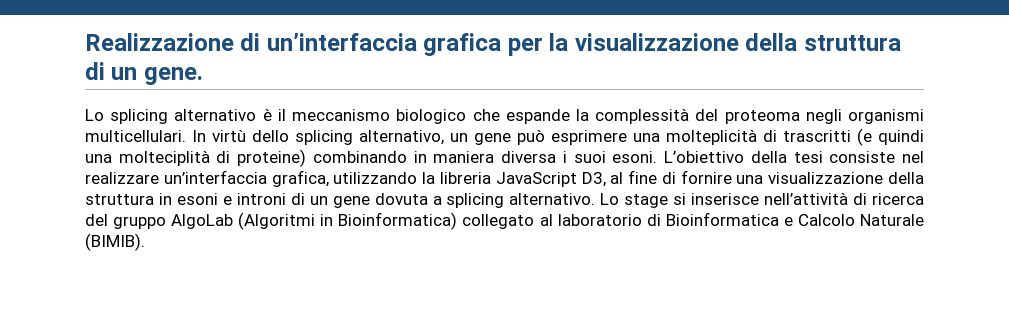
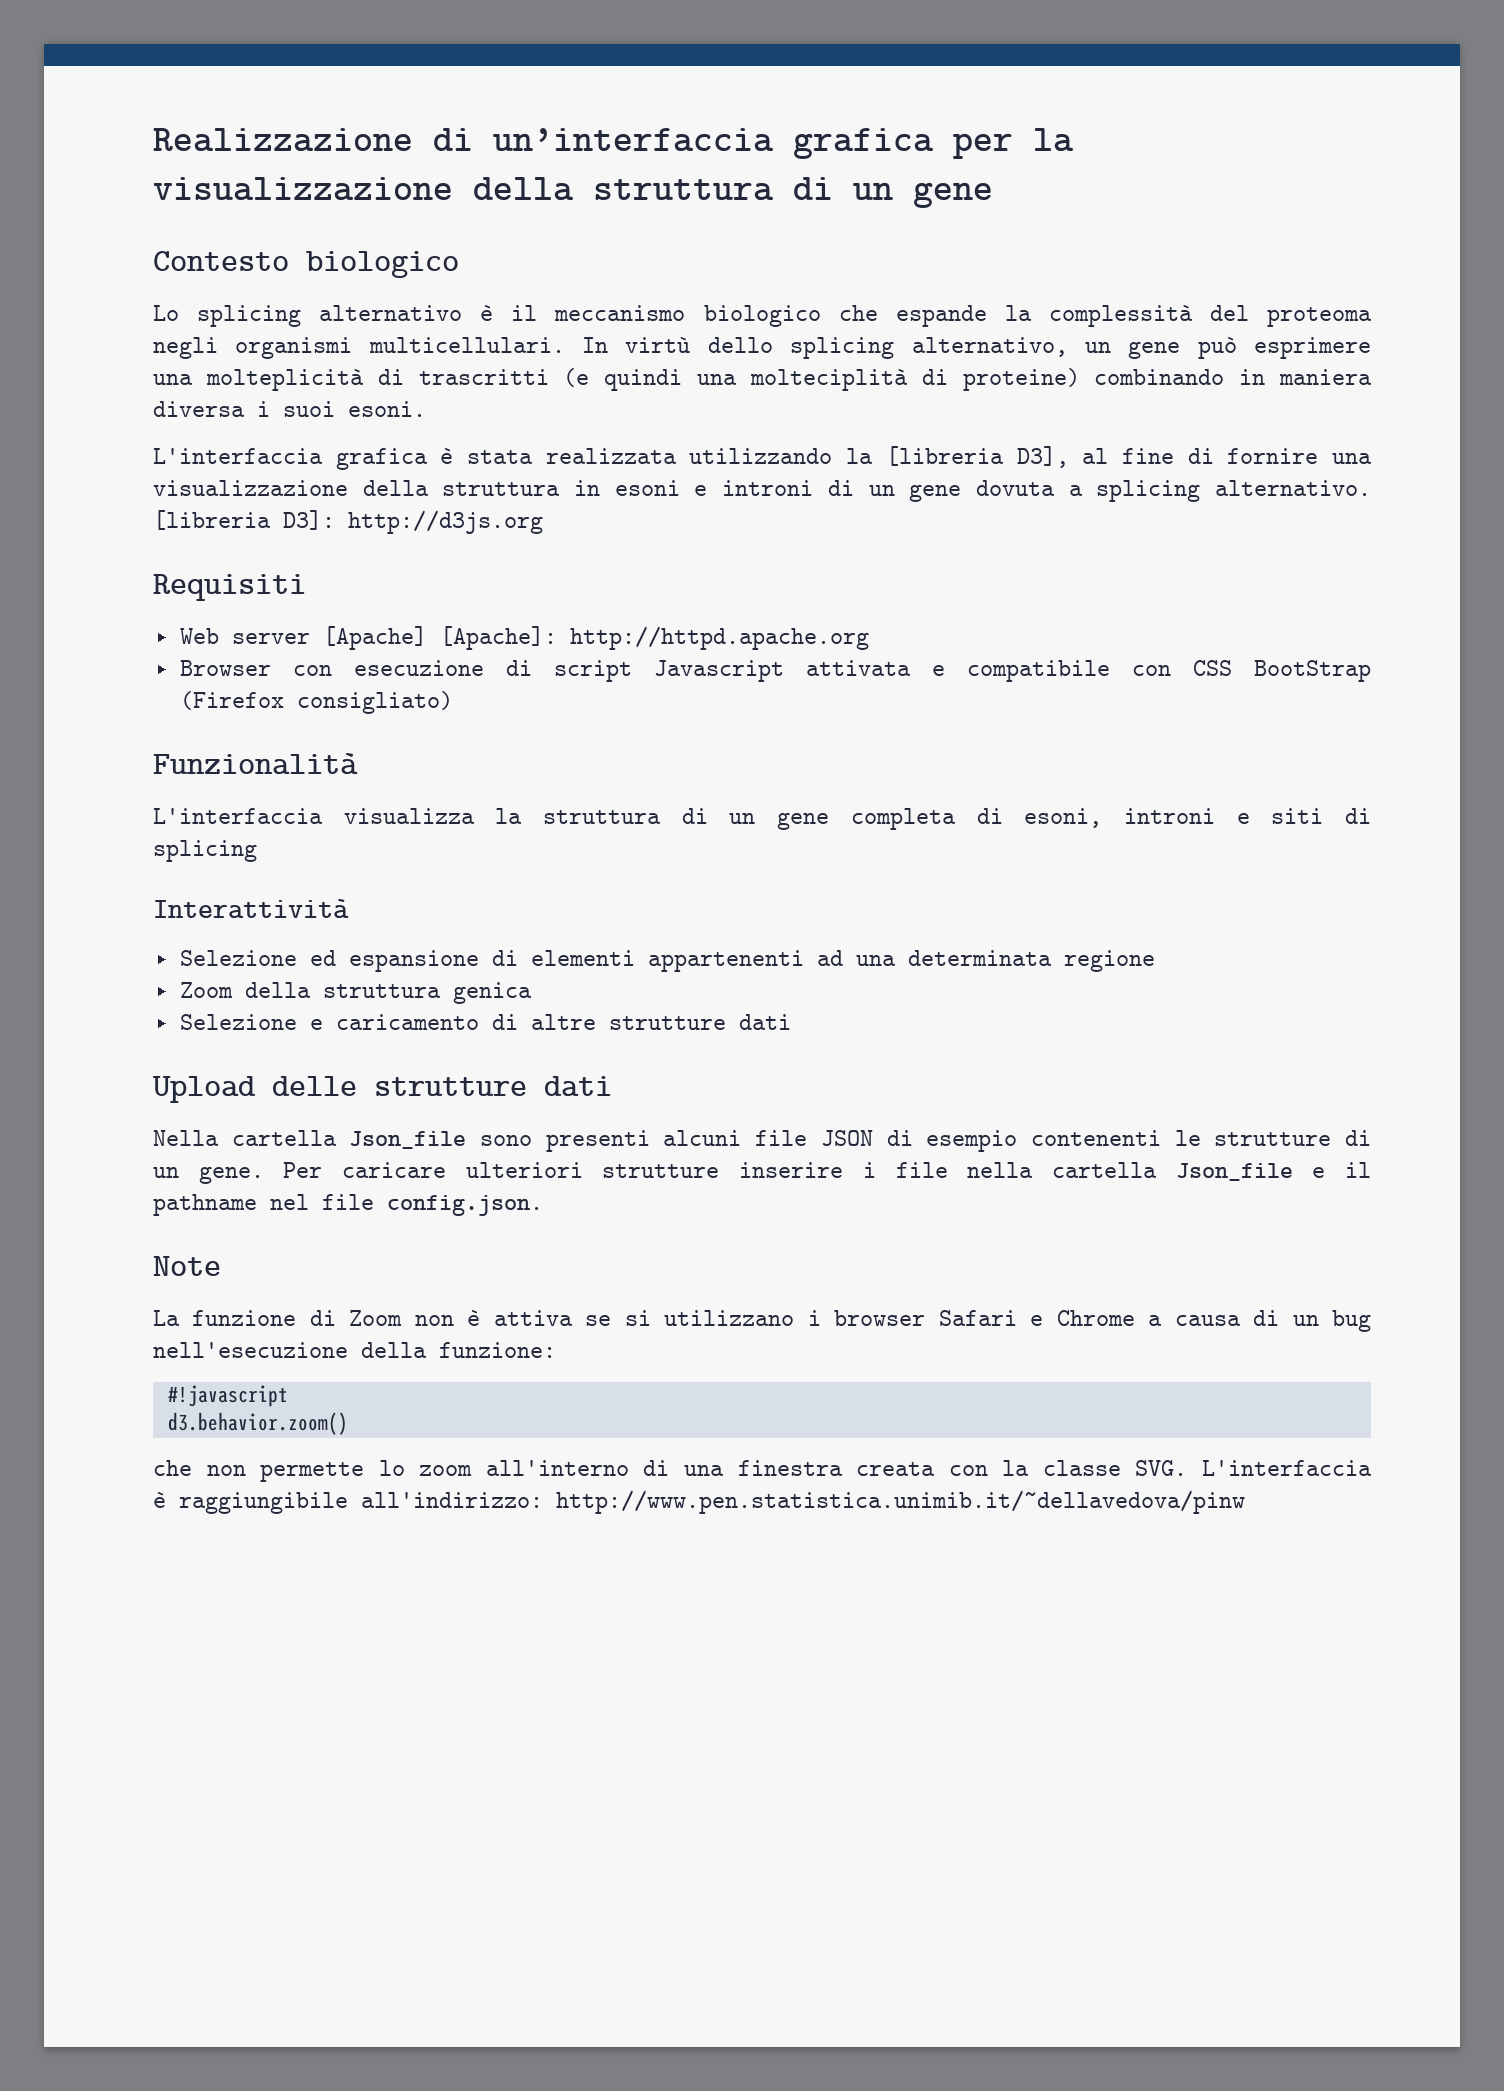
[143,67,203,85] gene. -> [913,182,993,208] [153,251,459,278] gene // Contesto biologico
[664,151,925,163] [85,170,606,187] L’obiettivo della tesi consiste nel realizzare un’interfaccia grafica, utilizzando la libreria JavaScript D3, -> [153,446,1069,470] // L'interfaccia grafica è stata realizzata utilizzando la [libreria D3],
[600,192,925,208] [85,212,925,230] [85,233,145,251] Lo stage si inserisce nell’attività di ricerca del gruppo AlgoLab (Algoritmi in Bioinformatica) collegato al laboratorio di Bioinformatica e Calcolo Naturale (BIMIB). -> [153,510,543,534] [153,574,306,601] [179,626,869,650] [179,660,1371,682] [179,691,453,714] [153,753,358,775] [153,808,1371,830] [153,840,257,862] [153,899,349,919] [179,950,1155,972] [179,982,532,1004] [179,1014,791,1030] [152,1076,612,1103] [153,1130,1371,1152] [153,1162,1371,1184] [153,1194,543,1216] [153,1256,221,1276] [153,1310,1371,1332] [153,1342,556,1358] [167,1385,288,1407] [167,1412,348,1435] [153,1460,1372,1482] [153,1490,1245,1514] [libreria D3]: http://d3js.org // Requisiti // Web server [Apache] [Apache]: http://httpd.apache.org // Browser con esecuzione di script Javascript attivata e compatibile con CSS BootStrap (Firefox consigliato) // Funzionalità // L'interfaccia visualizza la struttura di un gene completa di esoni, introni e siti di splicing // Interattività // Selezione ed espansione di elementi appartenenti ad una determinata regione // Zoom della struttura genica // Selezione e caricamento di altre strutture dati // Upload delle strutture dati // Nella cartella Json_file sono presenti alcuni file JSON di esempio contenenti le strutture di un gene. Per caricare ulteriori strutture inserire i file nella cartella Json_file e il pathname nel file config.json. // Note // La funzione di Zoom non è attiva se si utilizzano i browser Safari e Chrome a causa di un bug nell'esecuzione della funzione: // #!javascript // d3.behavior.zoom() // che non permette lo zoom all'interno di una finestra creata con la classe SVG. L'interfaccia è raggiungibile all'indirizzo: http://www.pen.statistica.unimib.it/~dellavedova/pinw

